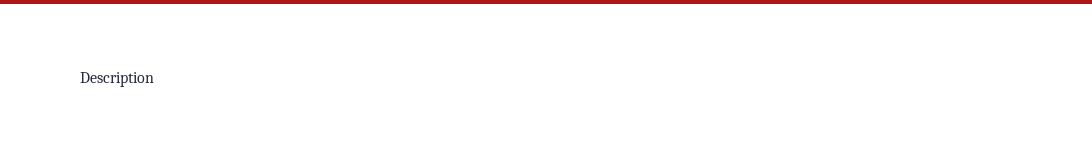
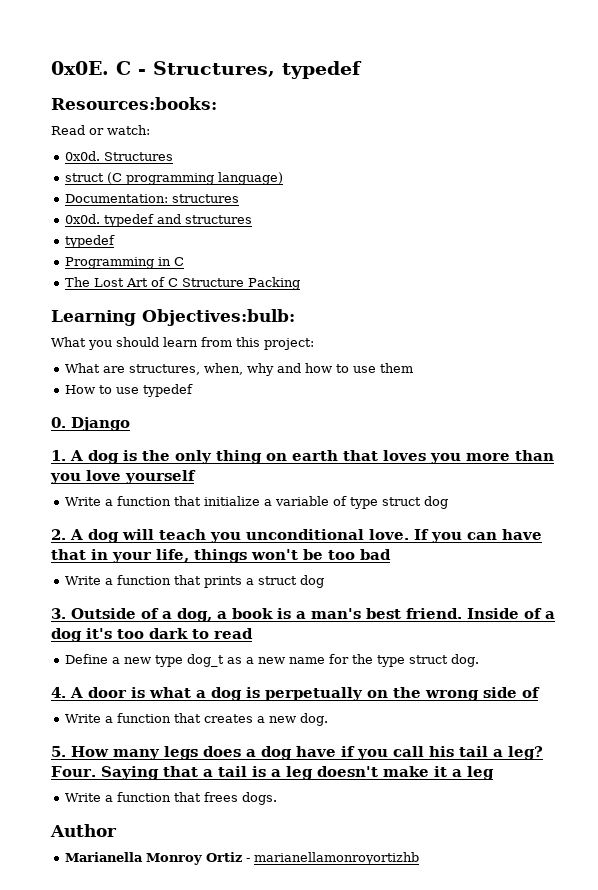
[80,72,154,87] Description -> [51,61,362,79] [51,97,217,110] [51,125,150,135] [65,151,174,161] [65,172,284,185] [65,194,240,203] [65,214,253,227] [65,235,116,248] [65,257,185,269] [65,277,301,290] [51,309,295,326] [51,337,314,350] [65,363,414,376] [65,384,194,397] [51,417,130,431] [51,450,554,464] [50,470,196,484] [65,496,449,509] [51,529,542,543] [51,549,391,563] [65,575,325,588] [51,608,555,622] [51,628,253,642] [65,654,480,667] [51,687,540,701] [65,713,329,726] [51,746,543,760] [51,766,494,780] [65,792,278,805] [50,824,117,837] [65,852,420,865] 0x0E. C - Structures, typedef // Resources:books: // Read or watch: // 0x0d. Structures // struct (C programming language) // Documentation: structures // 0x0d. typedef and structures // typedef // Programming in C // The Lost Art of C Structure Packing // Learning Objectives:bulb: // What you should learn from this project: // What are structures, when, why and how to use them // How to use typedef // 0. Django // 1. A dog is the only thing on earth that loves you more than you love yourself // Write a function that initialize a variable of type struct dog // 2. A dog will teach you unconditional love. If you can have that in your life, things won't be too bad // Write a function that prints a struct dog // 3. Outside of a dog, a book is a man's best friend. Inside of a dog it's too dark to read // Define a new type dog_t as a new name for the type struct dog. // 4. A door is what a dog is perpetually on the wrong side of // Write a function that creates a new dog. // 5. How many legs does a dog have if you call his tail a leg? Four. Saying that a tail is a leg doesn't make it a leg // Write a function that frees dogs. // Author // Marianella Monroy Ortiz - marianellamonroyortizhb

